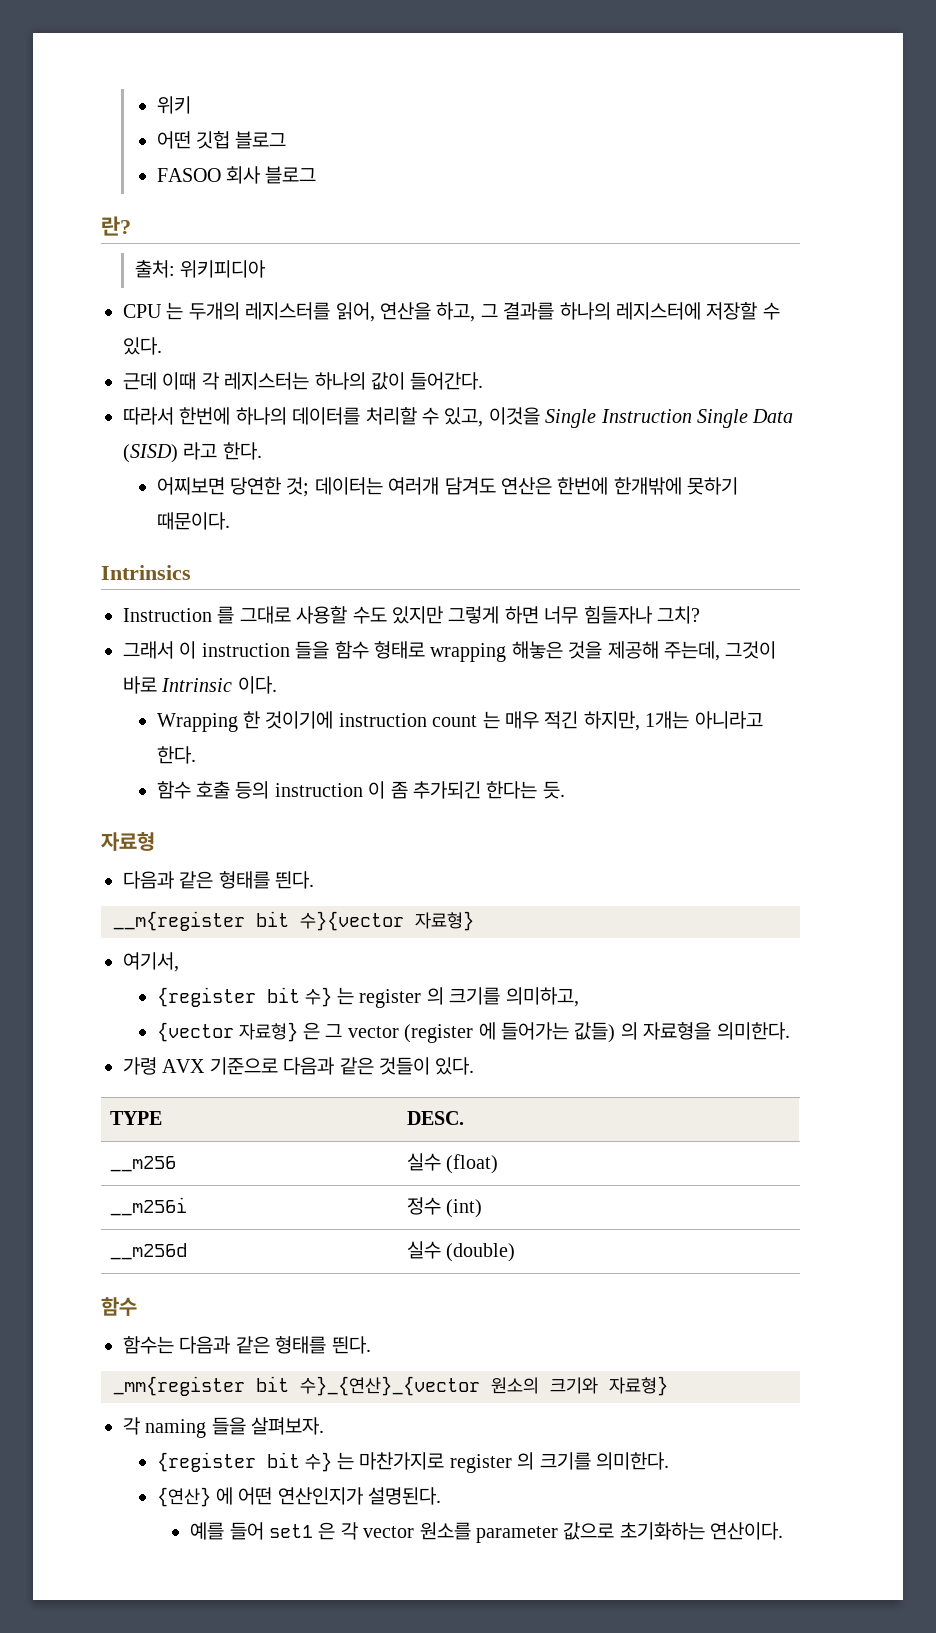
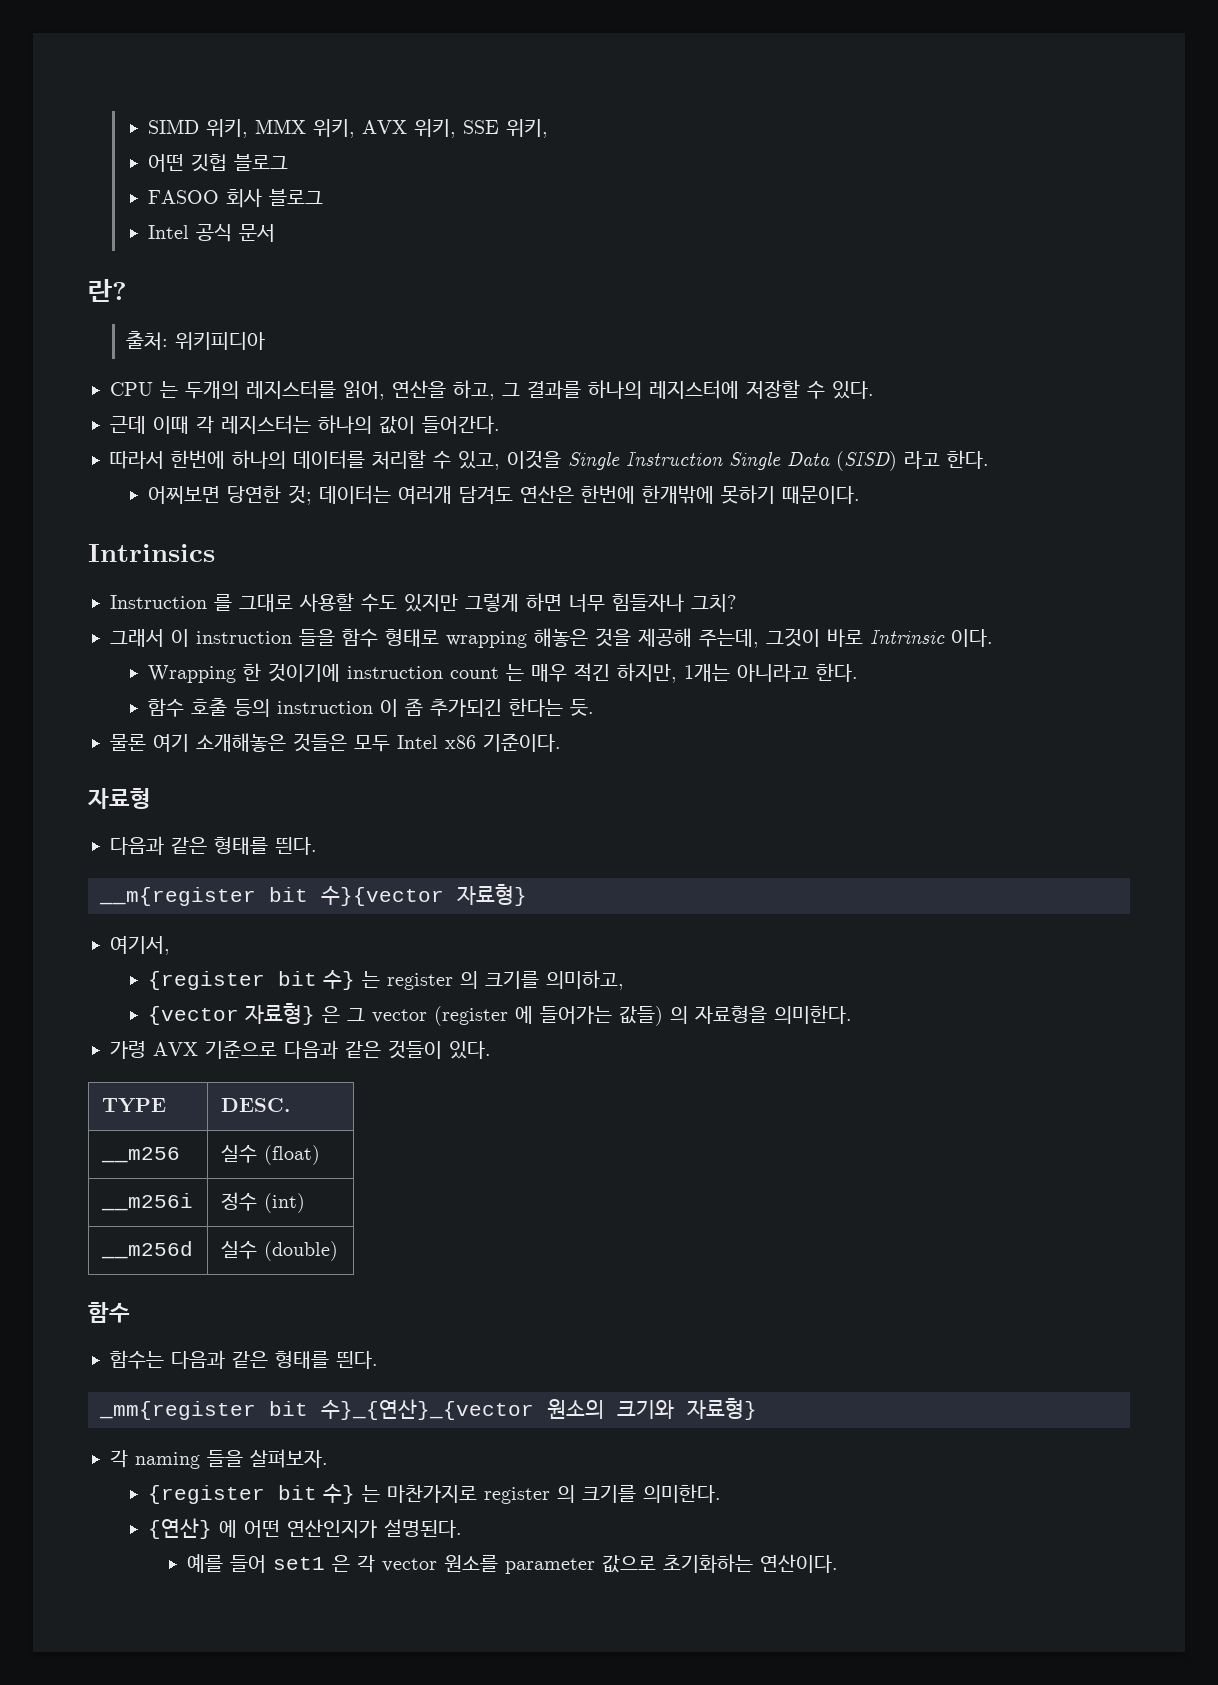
[156,96,191,114] 위키 -> [148,119,549,138] SIMD 위키, MMX 위키, AVX 위키, SSE 위키,
(317, 175) none -> [148,224,276,242] // Intel 공식 문서
(565, 790) none -> [110,733,561,752] // 물론 여기 소개해놓은 것들은 모두 Intel x86 기준이다.

